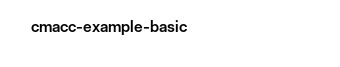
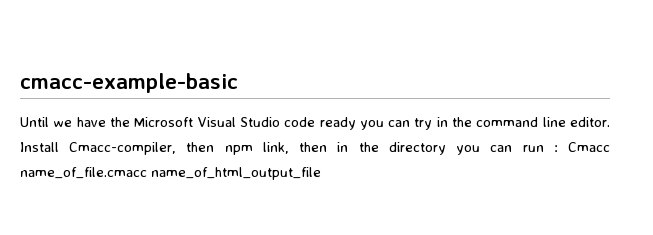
(187, 28) none -> [20,117,610,130] [20,142,610,155] [20,167,321,180] // Until we have the Microsoft Visual Studio code ready you can try in the command line editor. Install Cmacc-compiler, then npm link, then in the directory you can run : Cmacc name_of_file.cmacc name_of_html_output_file

